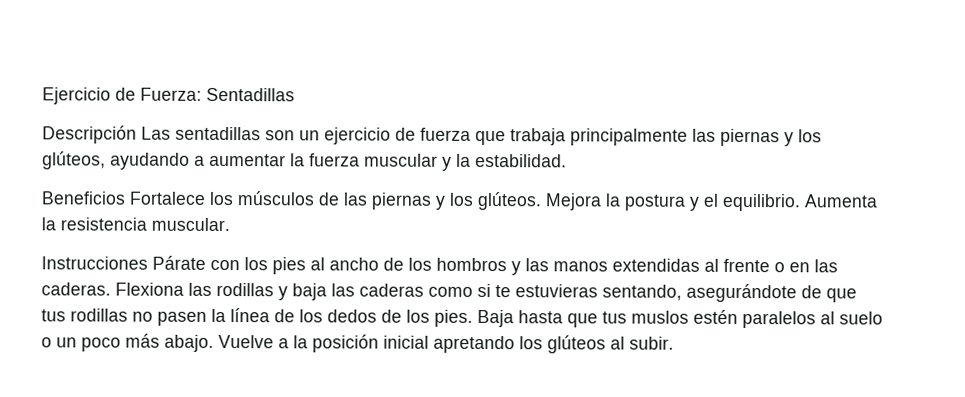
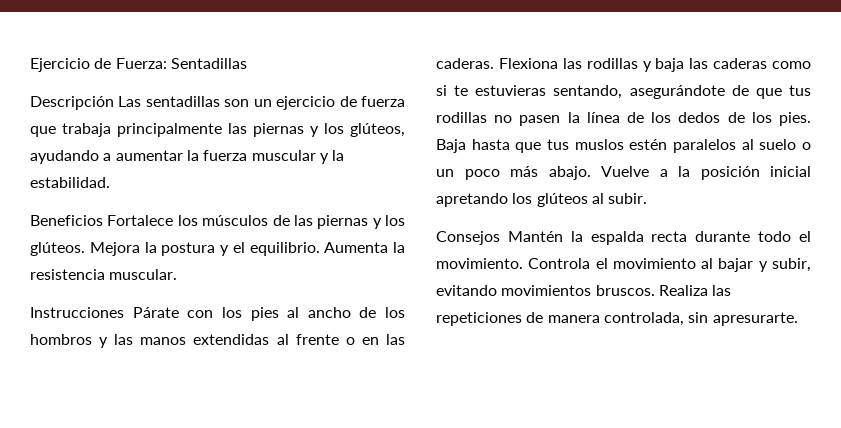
(674, 343) none -> [436,231,811,245] [436,258,811,272] [436,285,732,296] [436,312,798,326] // Consejos Mantén la espalda recta durante todo el movimiento. Controla el movimiento al bajar y subir, evitando movimientos bruscos. Realiza las repeticiones de manera controlada, sin apresurarte.

